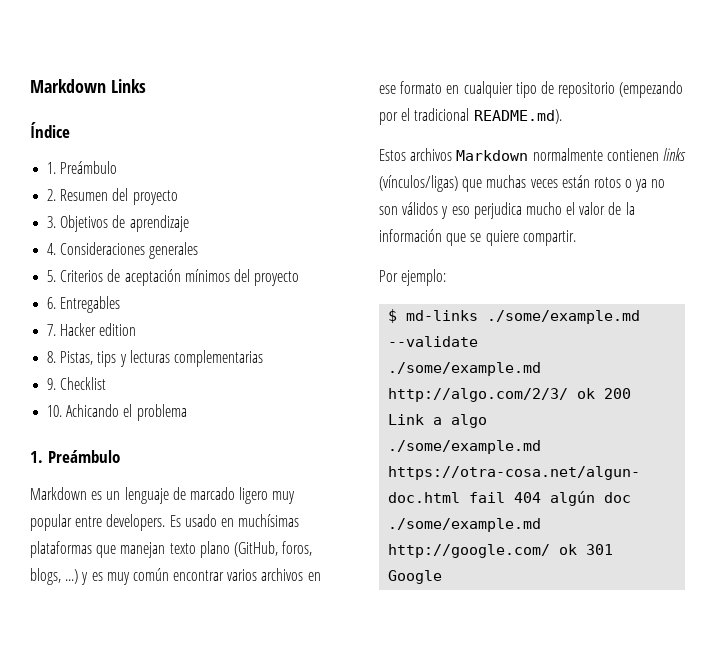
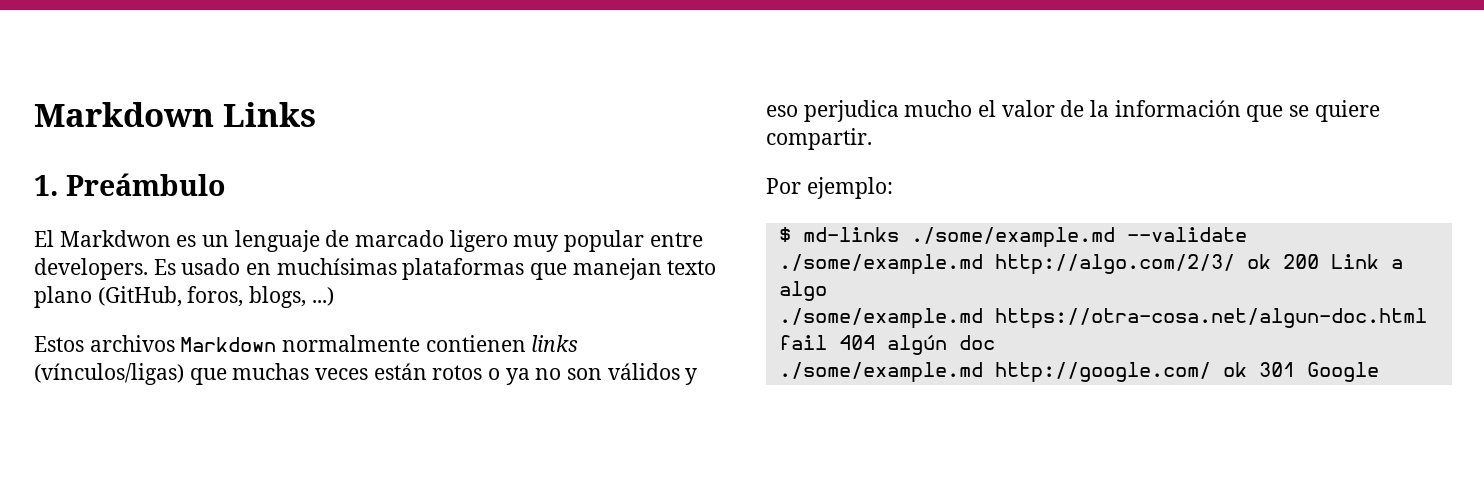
[30,122,70,138] [47,161,118,174] [47,188,178,205] [47,215,189,232] [47,242,199,259] [47,269,300,286] [47,296,121,313] [47,323,137,336] [47,350,263,367] [47,377,107,390] [47,404,187,421] [30,450,120,463] [30,487,87,500] // Índice // 1. Preámbulo // 2. Resumen del proyecto // 3. Objetivos de aprendizaje // 4. Consideraciones generales // 5. Criterios de aceptación mínimos del proyecto // 6. Entregables // 7. Hacker edition // 8. Pistas, tips y lecturas complementarias // 9. Checklist // 10. Achicando el problema // 1. Preámbulo // Markdown -> [34,173,225,196] [34,230,171,247] // 1. Preámbulo // El Markdwon
[81,568,321,585] [379,81,684,98] [379,108,562,125] y es muy común encontrar varios archivos en ese formato en cualquier tipo de repositorio (empezando por el tradicional README.md). -> (334, 296) none

